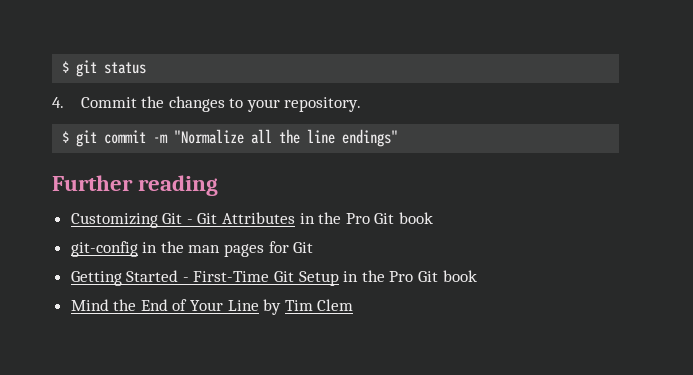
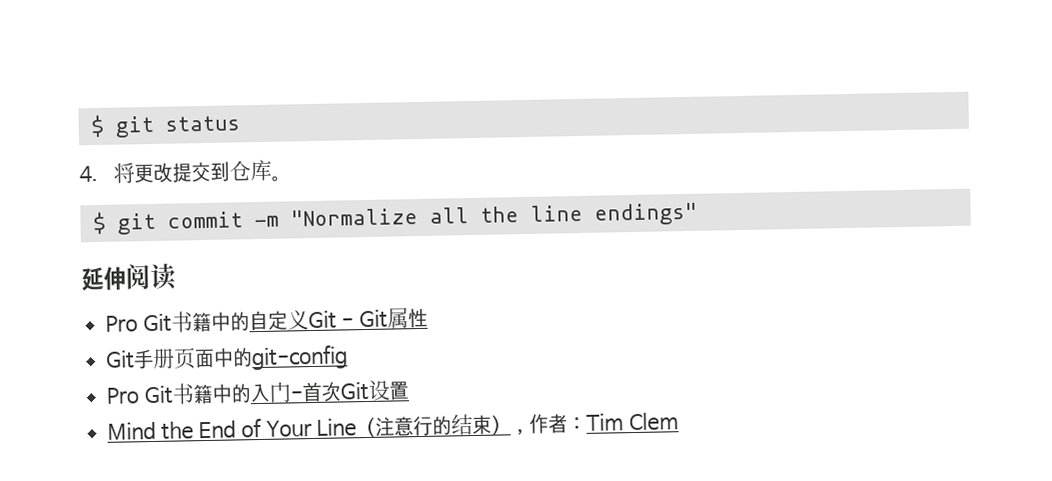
[80,96,362,112] Commit the changes to your repository. -> [113,159,282,184] 将更改提交到仓库。
[52,175,219,196] [70,212,434,228] [70,241,314,257] [70,270,477,286] Further reading // Customizing Git - Git Attributes in the Pro Git book // git-config in the man pages for Git // Getting Started - First-Time Git Setup in the Pro Git book -> [81,263,177,292] [105,307,429,333] [105,344,349,371] [106,379,409,405] 延伸阅读 // Pro Git书籍中的自定义Git - Git属性 // Git手册页面中的git-config // Pro Git书籍中的入门-首次Git设置
[263,299,282,315] by -> [356,413,588,439] （注意行的结束），作者：

